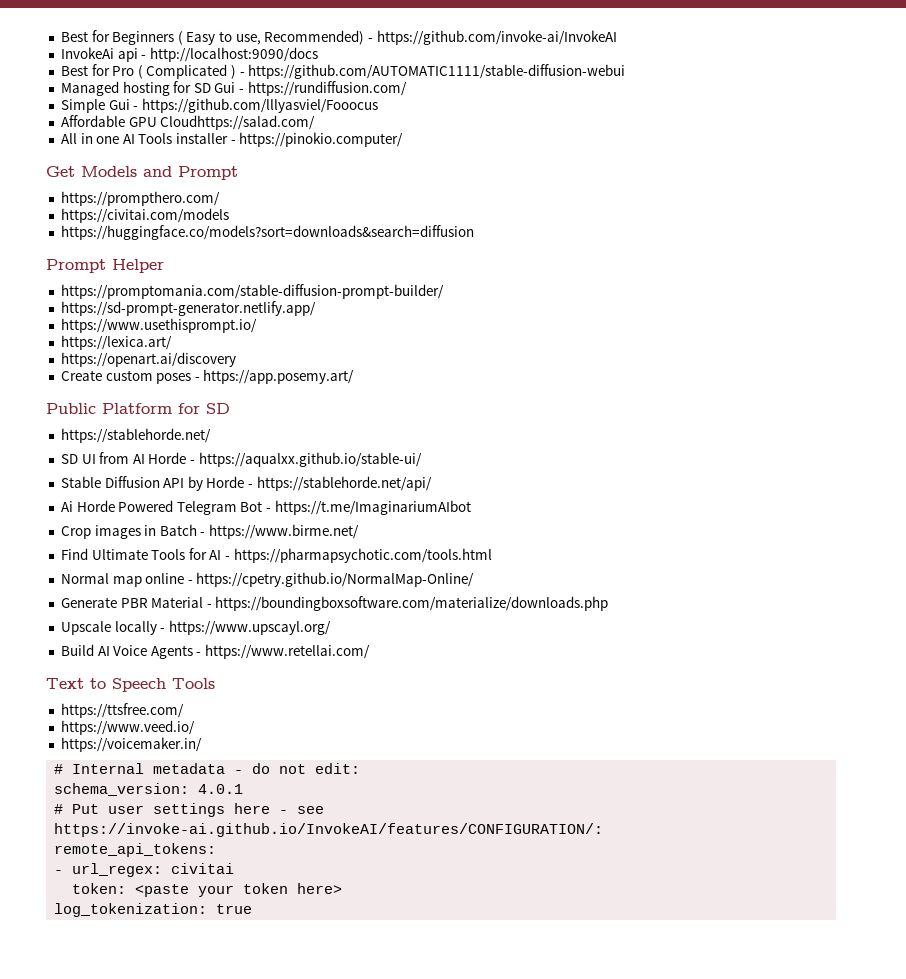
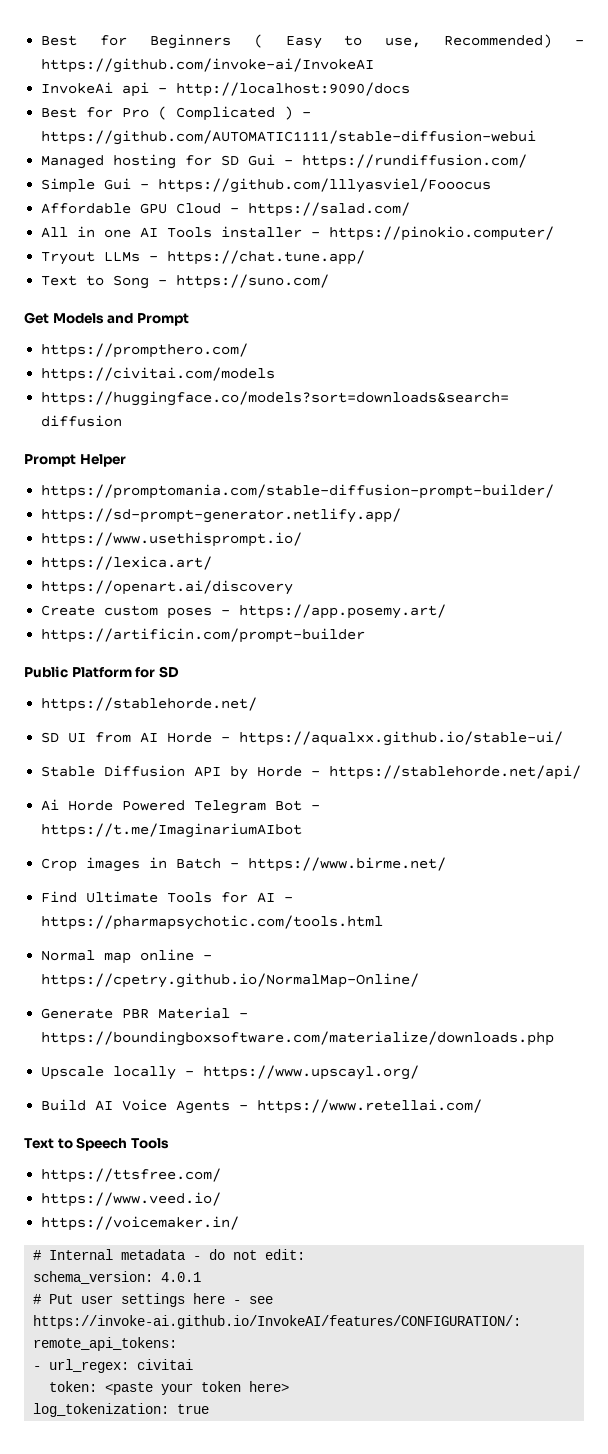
[160,115,316,130] Cloudhttps://salad.com/ -> [176,202,411,217] Cloud - https://salad.com/
(404, 139) none -> [41,250,366,265] [41,274,330,289] // Tryout LLMs - https://chat.tune.app/ // Text to Song - https://suno.com/
(355, 376) none -> [41,628,366,643] // https://artificin.com/prompt-builder

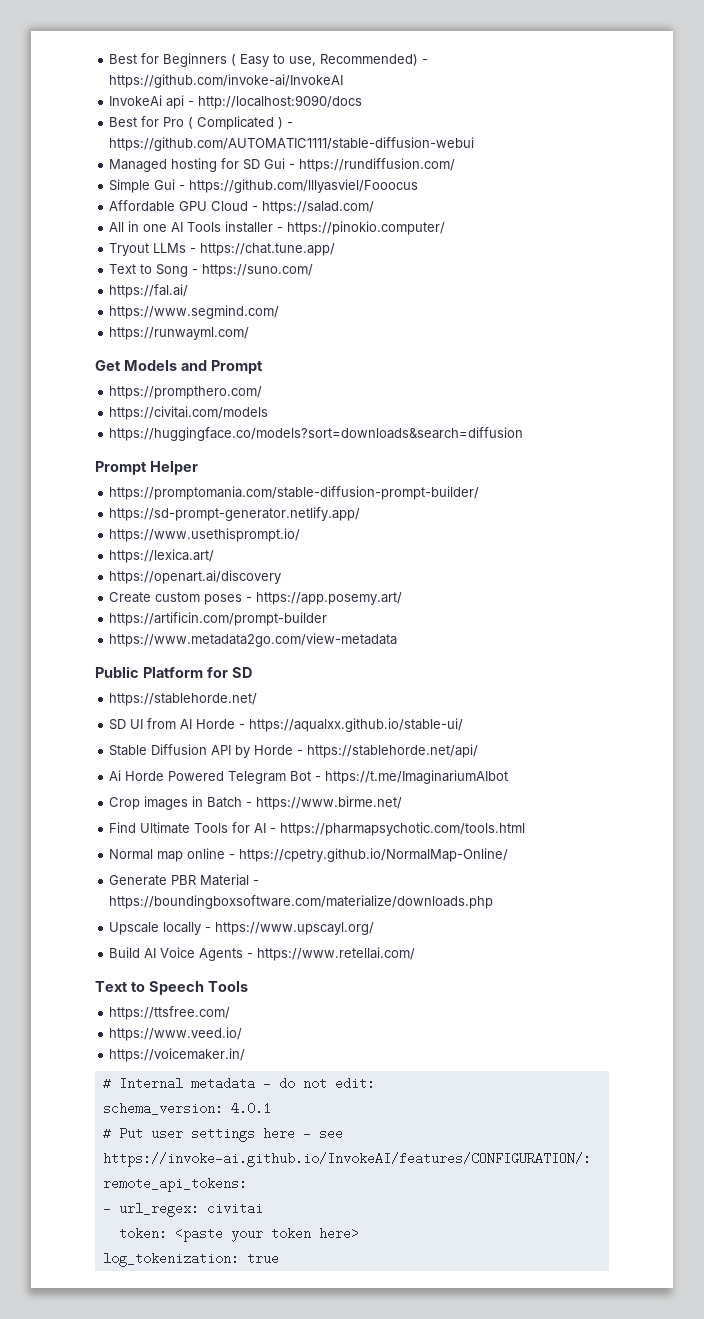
(330, 281) none -> [109,284,189,298] [109,305,280,319] [109,327,250,340] // https://fal.ai/ // https://www.segmind.com/ // https://runwayml.com/
(366, 635) none -> [109,633,398,647] // https://www.metadata2go.com/view-metadata

